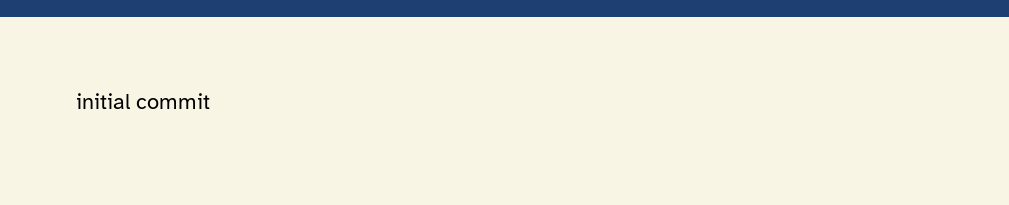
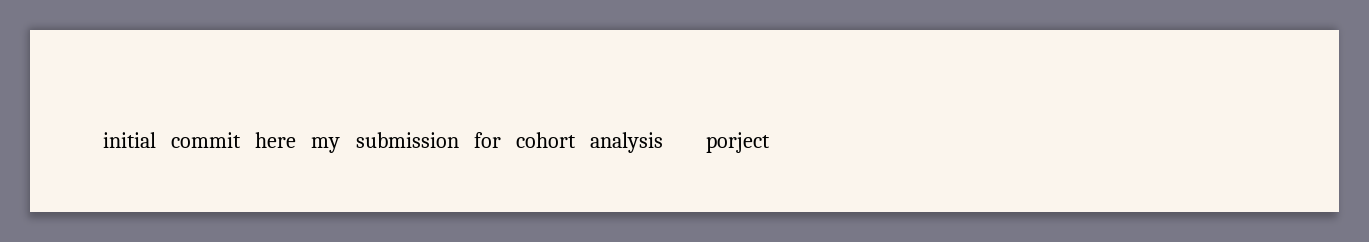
(210, 101) none -> [255,132,770,153] here my submission for cohort analysis porject

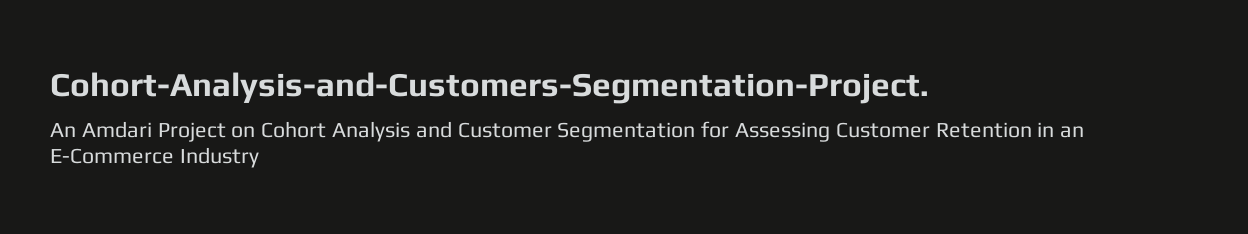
[103,132,770,153] initial commit here my submission for cohort analysis porject -> [50,72,929,104] [50,121,1085,142] [50,147,259,168] Cohort-Analysis-and-Customers-Segmentation-Project. // An Amdari Project on Cohort Analysis and Customer Segmentation for Assessing Customer Retention in an E-Commerce Industry

